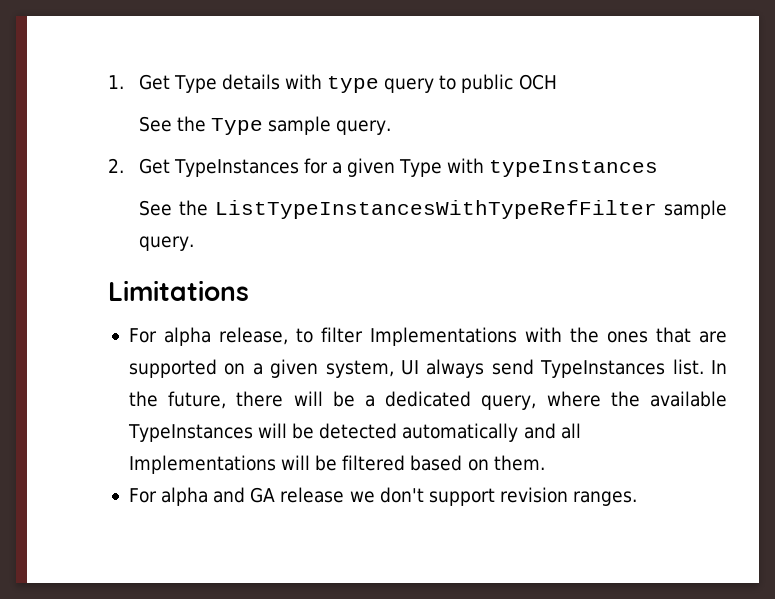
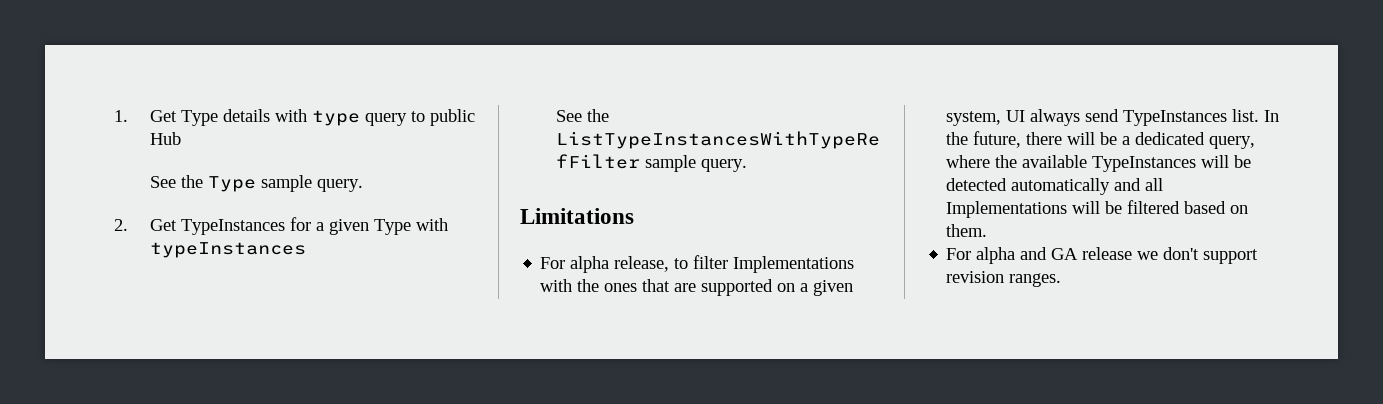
[518,74,557,90] OCH -> [149,132,181,145] Hub

